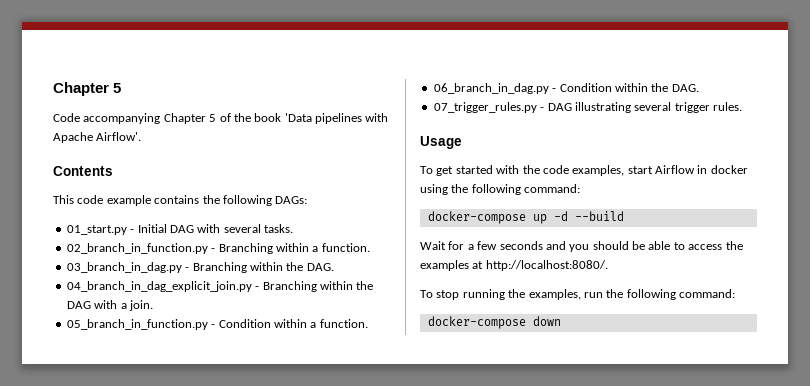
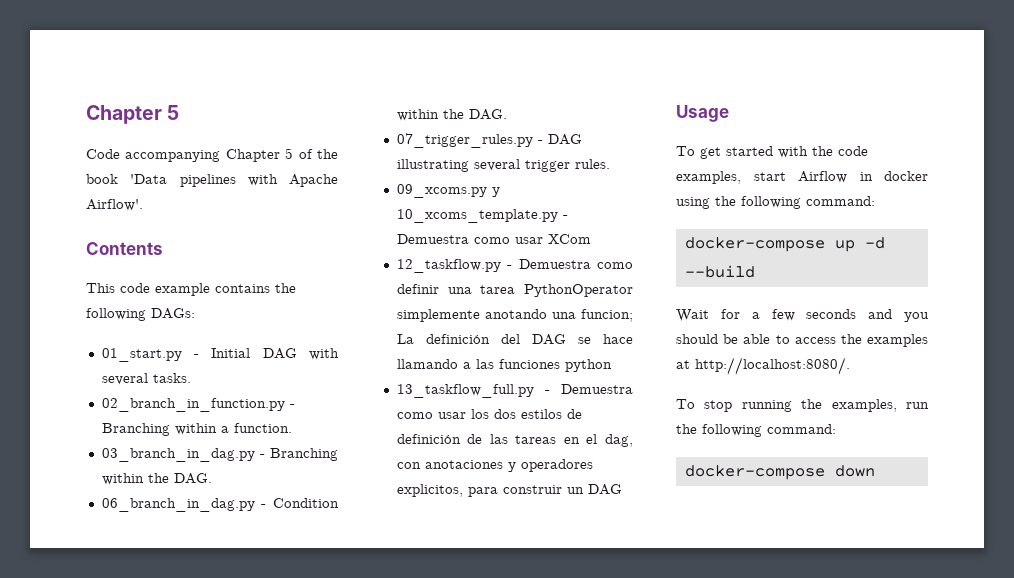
[66,281,374,292] [66,300,153,311] [66,319,368,330] // 04_branch_in_dag_explicit_join.py - Branching within the DAG with a join. // 05_branch_in_function.py - Condition within a function. -> (212, 478) none
(742, 106) none -> [396,184,500,198] [396,209,568,223] [396,234,591,244] [396,259,633,273] [396,284,633,297] [396,309,633,322] [396,334,633,345] [396,359,612,372] [396,384,633,398] [396,409,582,419] [396,434,633,447] [396,459,593,472] [396,484,622,497] // 09_xcoms.py y 10_xcoms_template.py - Demuestra como usar XCom // 12_taskflow.py - Demuestra como definir una tarea PythonOperator simplemente anotando una funcion; La definición del DAG se hace llamando a las funciones python // 13_taskflow_full.py - Demuestra como usar los dos estilos de definición de las tareas en el dag, con anotaciones y operadores explicitos, para construir un DAG

